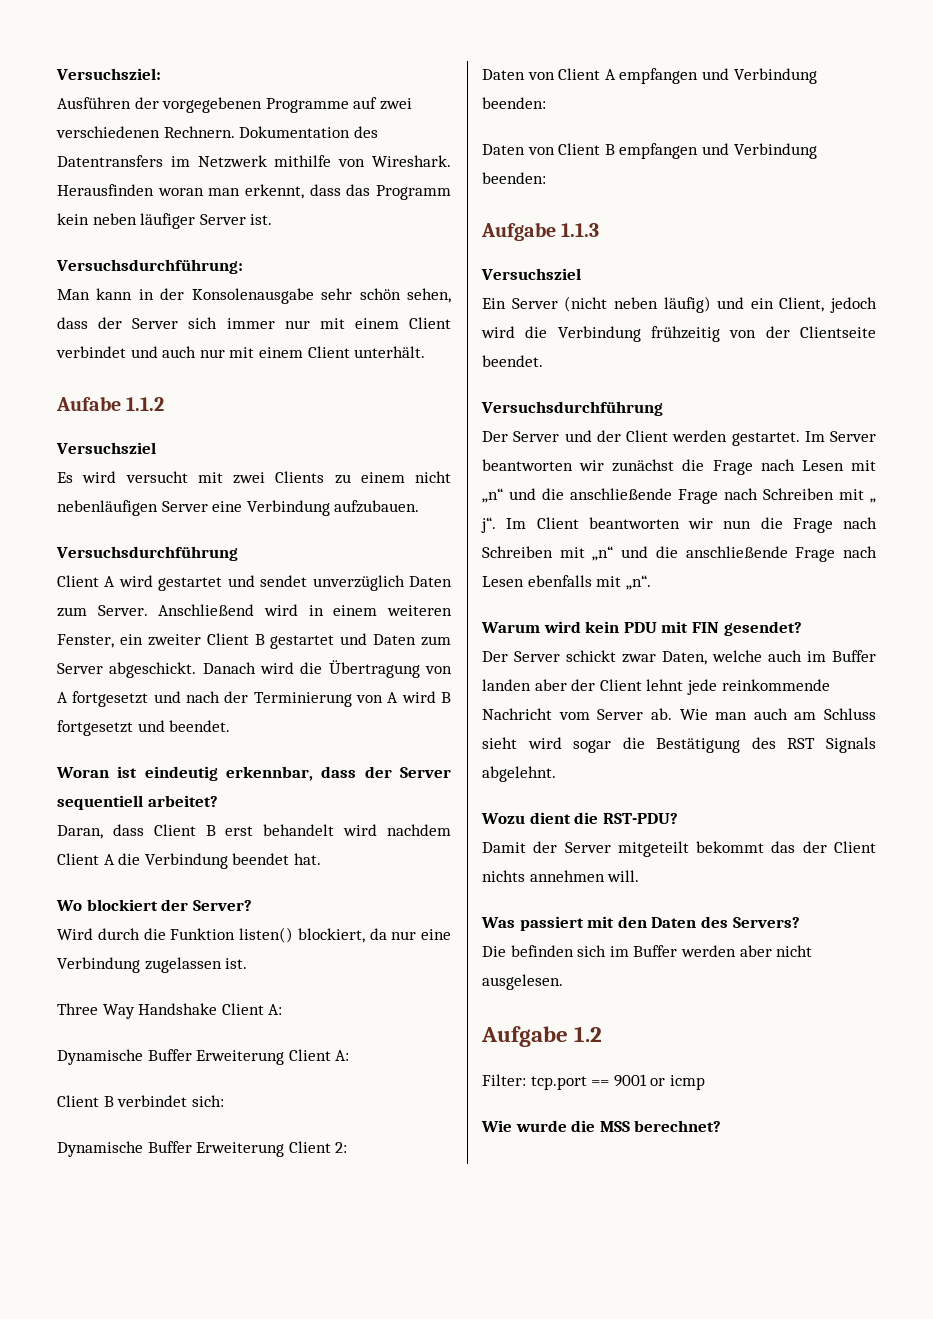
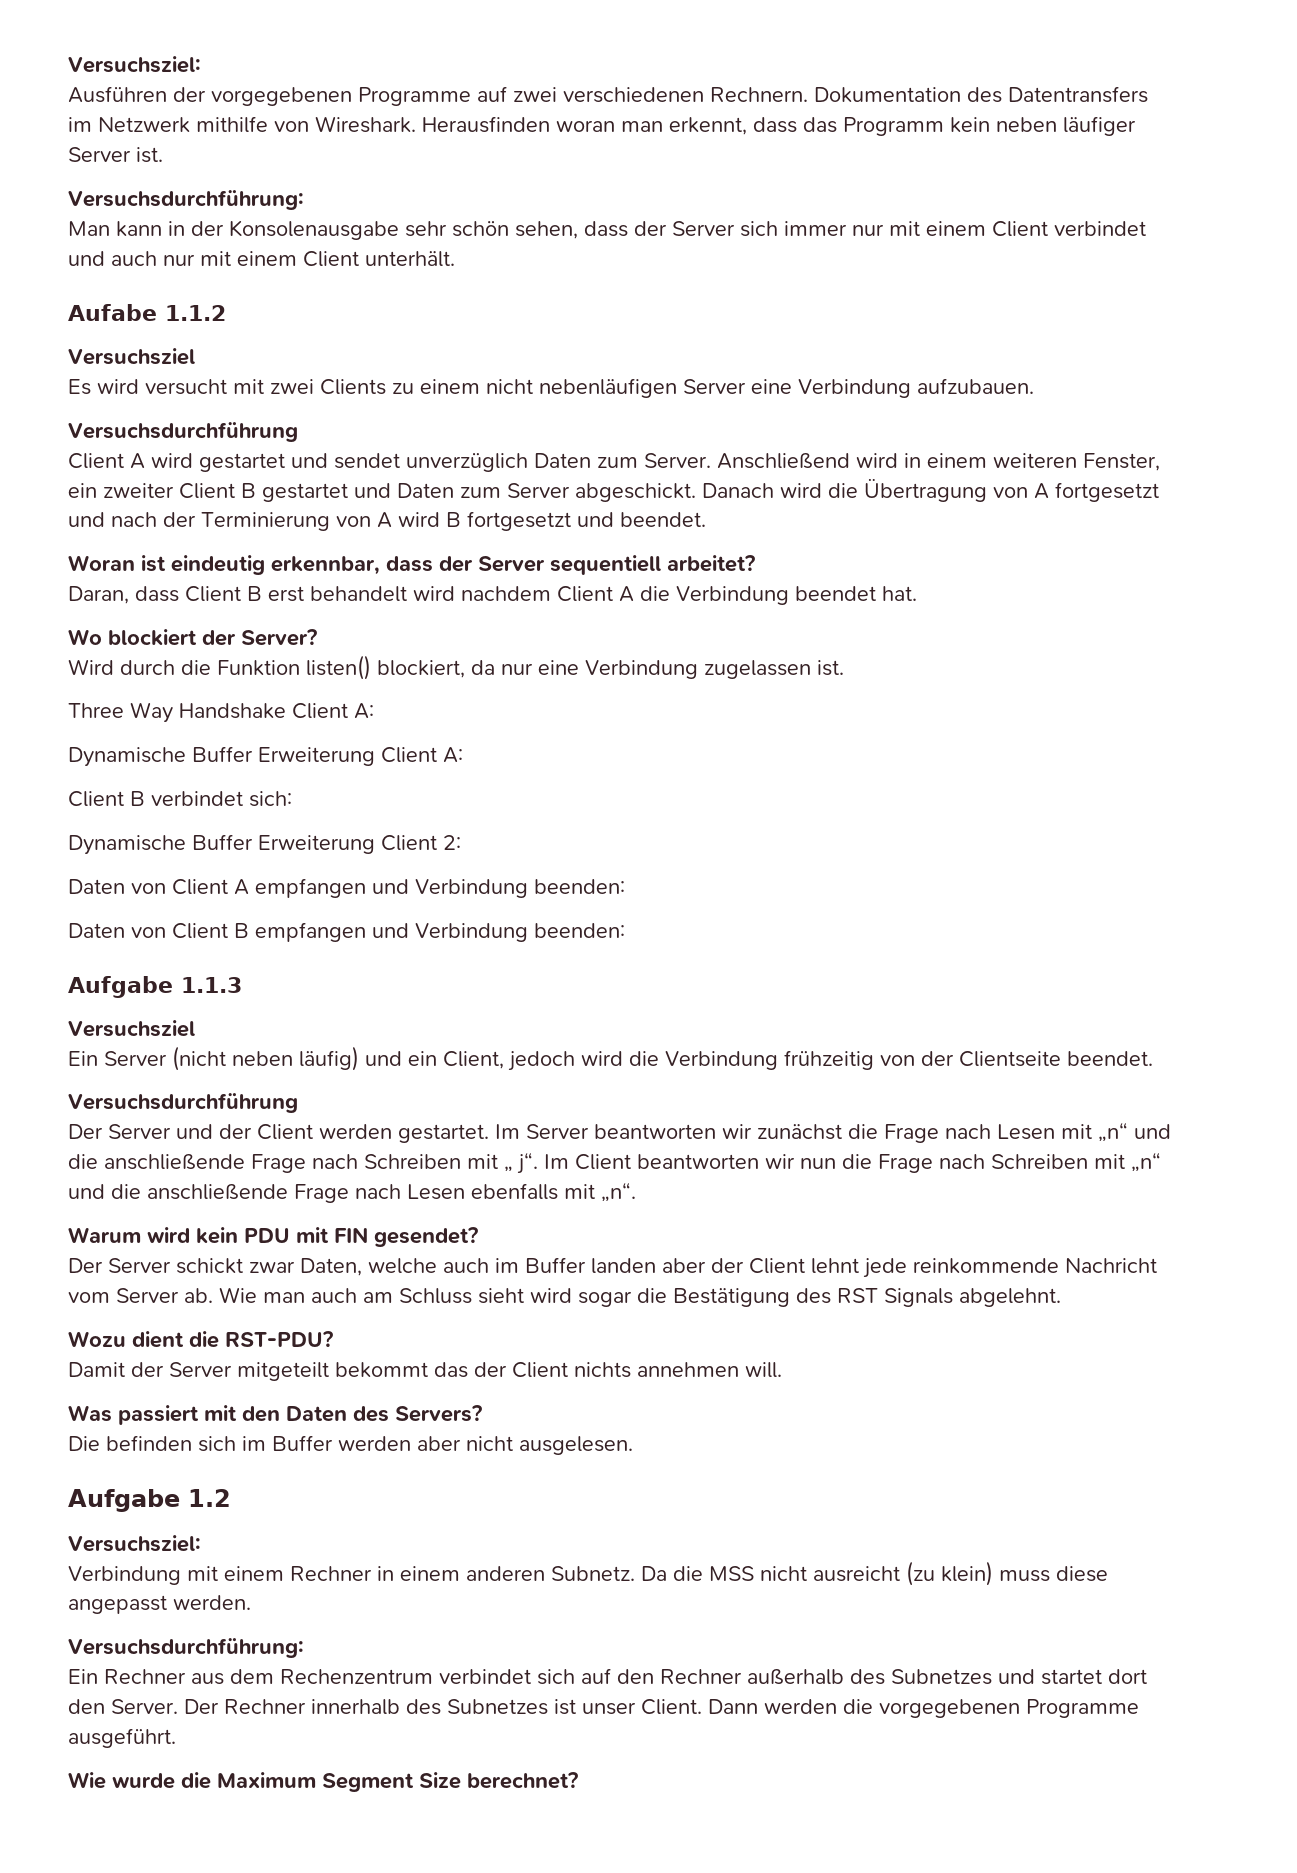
[482,1074,705,1090] Filter: tcp.port == 9001 or icmp -> [68,1535,201,1552] [68,1561,1108,1586] [68,1595,251,1614] [68,1638,304,1658] [68,1668,1147,1685] [68,1699,1139,1718] [68,1728,176,1748] Versuchsziel: // Verbindung mit einem Rechner in einem anderen Subnetz. Da die MSS nicht ausreicht (zu klein) muss diese angepasst werden. // Versuchsdurchführung: // Ein Rechner aus dem Rechenzentrum verbindet sich auf den Rechner außerhalb des Subnetzes und startet dort den Server. Der Rechner innerhalb des Subnetzes ist unser Client. Dann werden die vorgegebenen Programme ausgeführt.
[599,1121,630,1132] MSS -> [217,1772,461,1792] Maximum Segment Size

